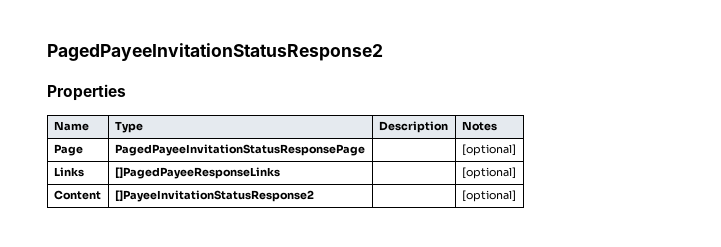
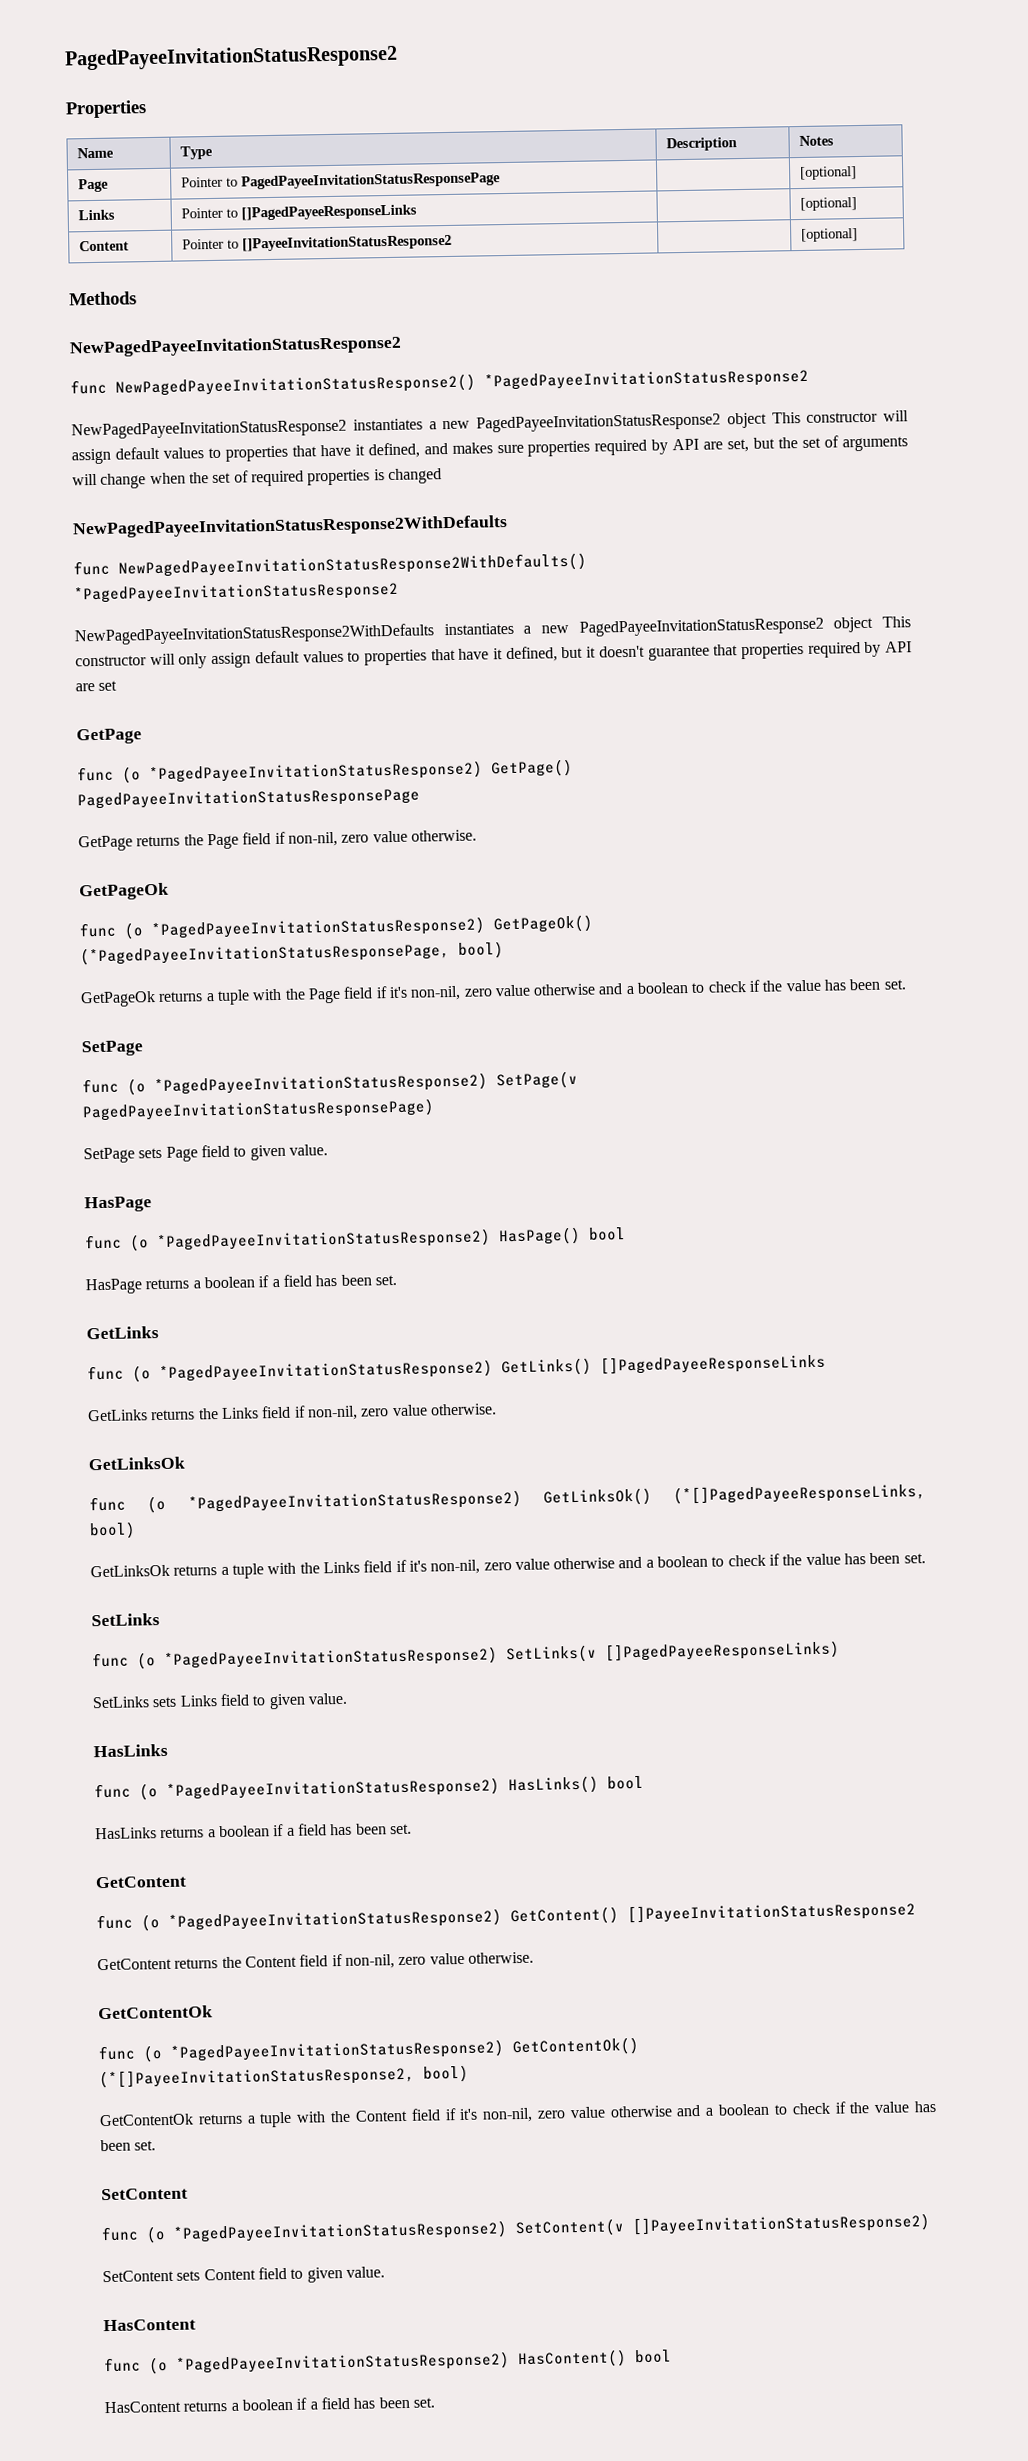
(83, 150) none -> [181,176,239,188] Pointer to
(84, 172) none -> [181,207,239,219] Pointer to
(101, 195) none -> [182,238,240,250] Pointer to
(516, 196) none -> [69,291,137,306] [69,335,402,358] [70,368,809,397] [71,410,909,440] [71,435,909,465] [72,468,442,489] [72,515,508,539] [73,552,587,578] [74,581,399,604] [74,616,911,646] [75,641,913,669] [75,680,118,692] [76,728,142,745] [77,758,573,784] [77,787,420,810] [78,829,477,852] [79,882,169,901] [79,914,593,940] [80,941,504,966] [80,978,906,1008] [81,1040,143,1057] [82,1070,578,1096] [82,1098,435,1122] [83,1144,328,1164] [84,1196,152,1213] [85,1226,626,1252] [85,1274,397,1295] [86,1326,159,1340] [87,1353,826,1383] [87,1403,497,1422] [88,1456,185,1471] [89,1483,926,1514] [89,1521,136,1540] [90,1552,926,1579] [91,1613,160,1627] [92,1640,840,1670] [92,1692,347,1710] [93,1743,168,1758] [94,1775,644,1801] [95,1823,412,1840] [95,1875,187,1889] [96,1901,916,1932] [97,1951,534,1971] [98,2005,213,2020] [98,2037,639,2063] [99,2064,469,2089] [99,2100,937,2128] [100,2139,157,2152] [101,2187,188,2201] [101,2213,930,2244] [102,2266,385,2283] [103,2318,196,2332] [104,2349,672,2375] [104,2396,435,2414] // Methods // NewPagedPayeeInvitationStatusResponse2 // func NewPagedPayeeInvitationStatusResponse2() *PagedPayeeInvitationStatusResponse2 // NewPagedPayeeInvitationStatusResponse2 instantiates a new PagedPayeeInvitationStatusResponse2 object This constructor will assign default values to properties that have it defined, and makes sure properties required by API are set, but the set of arguments will change when the set of required properties is changed // NewPagedPayeeInvitationStatusResponse2WithDefaults // func NewPagedPayeeInvitationStatusResponse2WithDefaults() *PagedPayeeInvitationStatusResponse2 // NewPagedPayeeInvitationStatusResponse2WithDefaults instantiates a new PagedPayeeInvitationStatusResponse2 object This constructor will only assign default values to properties that have it defined, but it doesn't guarantee that properties required by API are set // GetPage // func (o *PagedPayeeInvitationStatusResponse2) GetPage() PagedPayeeInvitationStatusResponsePage // GetPage returns the Page field if non-nil, zero value otherwise. // GetPageOk // func (o *PagedPayeeInvitationStatusResponse2) GetPageOk() (*PagedPayeeInvitationStatusResponsePage, bool) // GetPageOk returns a tuple with the Page field if it's non-nil, zero value otherwise and a boolean to check if the value has been set. // SetPage // func (o *PagedPayeeInvitationStatusResponse2) SetPage(v PagedPayeeInvitationStatusResponsePage) // SetPage sets Page field to given value. // HasPage // func (o *PagedPayeeInvitationStatusResponse2) HasPage() bool // HasPage returns a boolean if a field has been set. // GetLinks // func (o *PagedPayeeInvitationStatusResponse2) GetLinks() []PagedPayeeResponseLinks // GetLinks returns the Links field if non-nil, zero value otherwise. // GetLinksOk // func (o *PagedPayeeInvitationStatusResponse2) GetLinksOk() (*[]PagedPayeeResponseLinks, bool) // GetLinksOk returns a tuple with the Links field if it's non-nil, zero value otherwise and a boolean to check if the value has been set. // SetLinks // func (o *PagedPayeeInvitationStatusResponse2) SetLinks(v []PagedPayeeResponseLinks) // SetLinks sets Links field to given value. // HasLinks // func (o *PagedPayeeInvitationStatusResponse2) HasLinks() bool // HasLinks returns a boolean if a field has been set. // GetContent // func (o *PagedPayeeInvitationStatusResponse2) GetContent() []PayeeInvitationStatusResponse2 // GetContent returns the Content field if non-nil, zero value otherwise. // GetContentOk // func (o *PagedPayeeInvitationStatusResponse2) GetContentOk() (*[]PayeeInvitationStatusResponse2, bool) // GetContentOk returns a tuple with the Content field if it's non-nil, zero value otherwise and a boolean to check if the value has been set. // SetContent // func (o *PagedPayeeInvitationStatusResponse2) SetContent(v []PayeeInvitationStatusResponse2) // SetContent sets Content field to given value. // HasContent // func (o *PagedPayeeInvitationStatusResponse2) HasContent() bool // HasContent returns a boolean if a field has been set.

